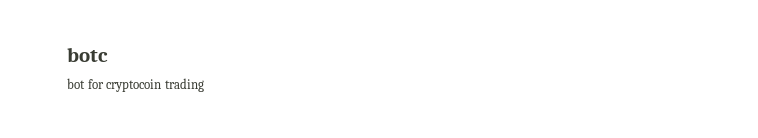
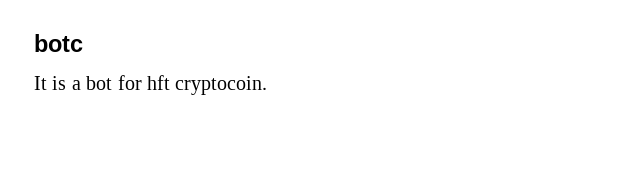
[67,78,204,92] bot for cryptocoin trading -> [34,75,268,95] It is a bot for hft cryptocoin.

